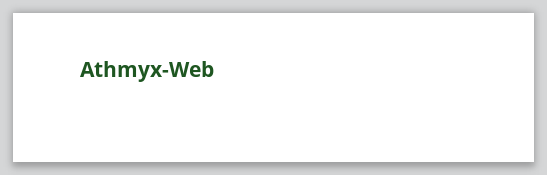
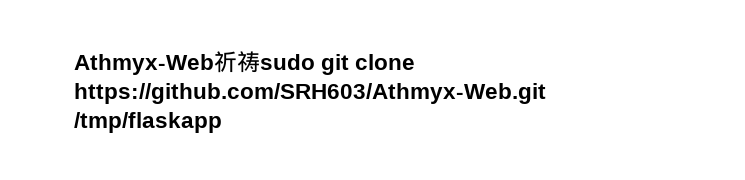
(214, 71) none -> [214,51,416,75] [74,83,546,104] [74,112,222,133] 祈祷sudo git clone https://github.com/SRH603/Athmyx-Web.git /tmp/flaskapp

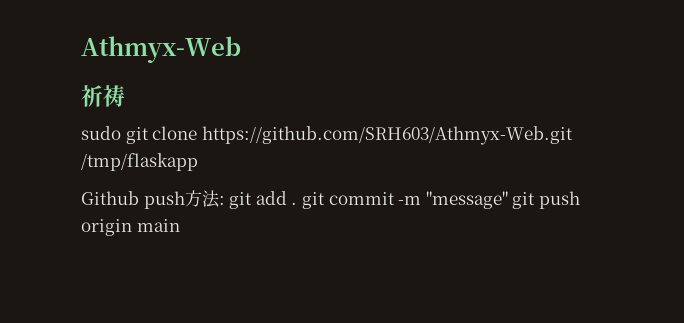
(214, 64) none -> (241, 49) //
(260, 62) none -> (125, 96) //
(222, 122) none -> [81,190,580,209] [81,219,180,236] // Github push方法: git add . git commit -m "message" git push origin main

